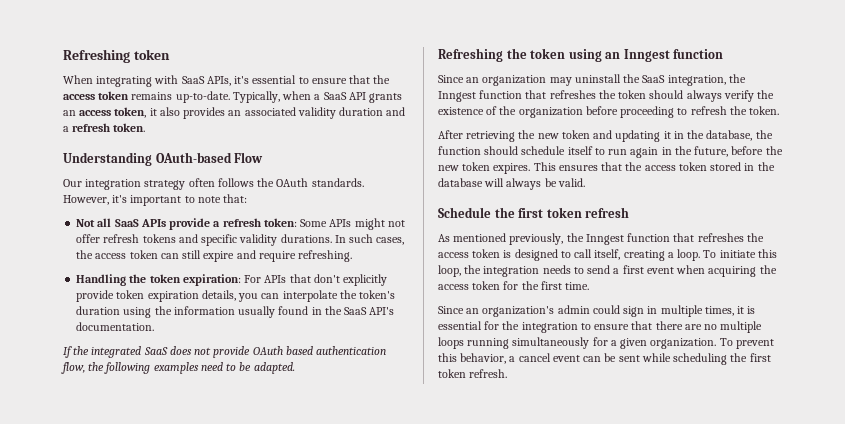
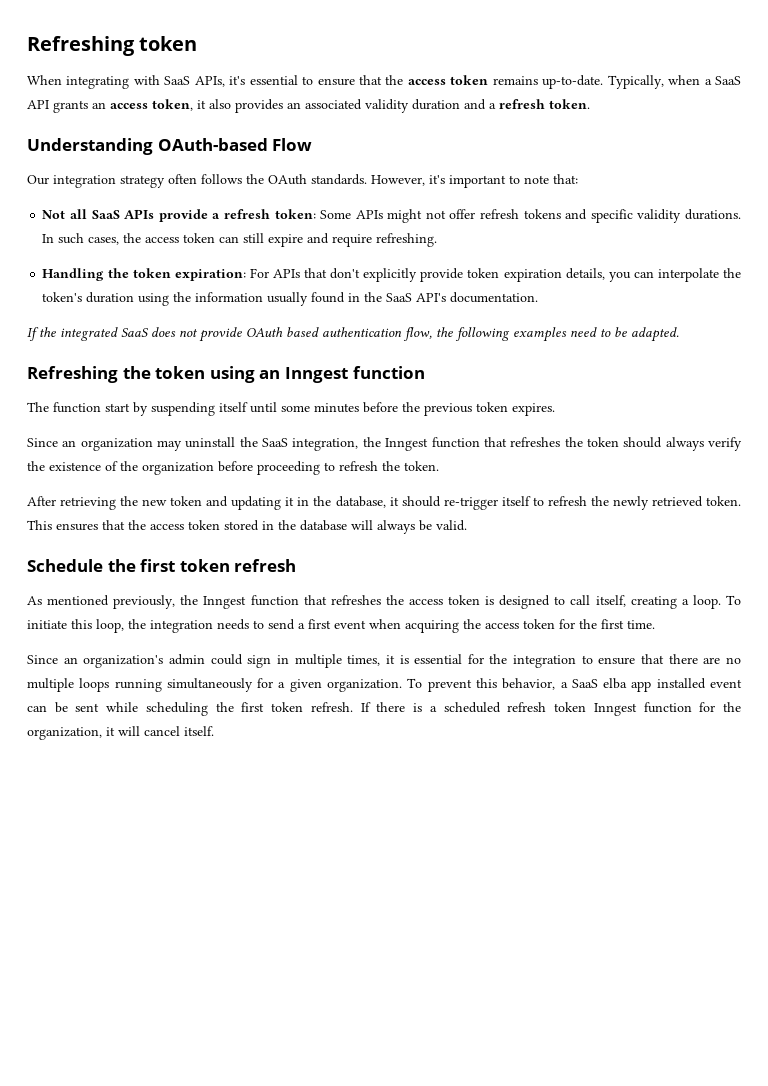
(724, 54) none -> [27,402,555,416] // The function start by suspending itself until some minutes before the previous token expires.
[755,130,773,139] [438,146,783,158] [438,162,531,174] the function should schedule itself to run again in the future, before the new token expires. -> [389,496,741,510] it should re-trigger itself to refresh the newly retrieved token.
[518,353,551,362] cancel -> [571,678,706,692] SaaS elba app installed
(508, 373) none -> [360,702,741,716] [27,726,214,740] If there is a scheduled refresh token Inngest function for the organization, it will cancel itself.

